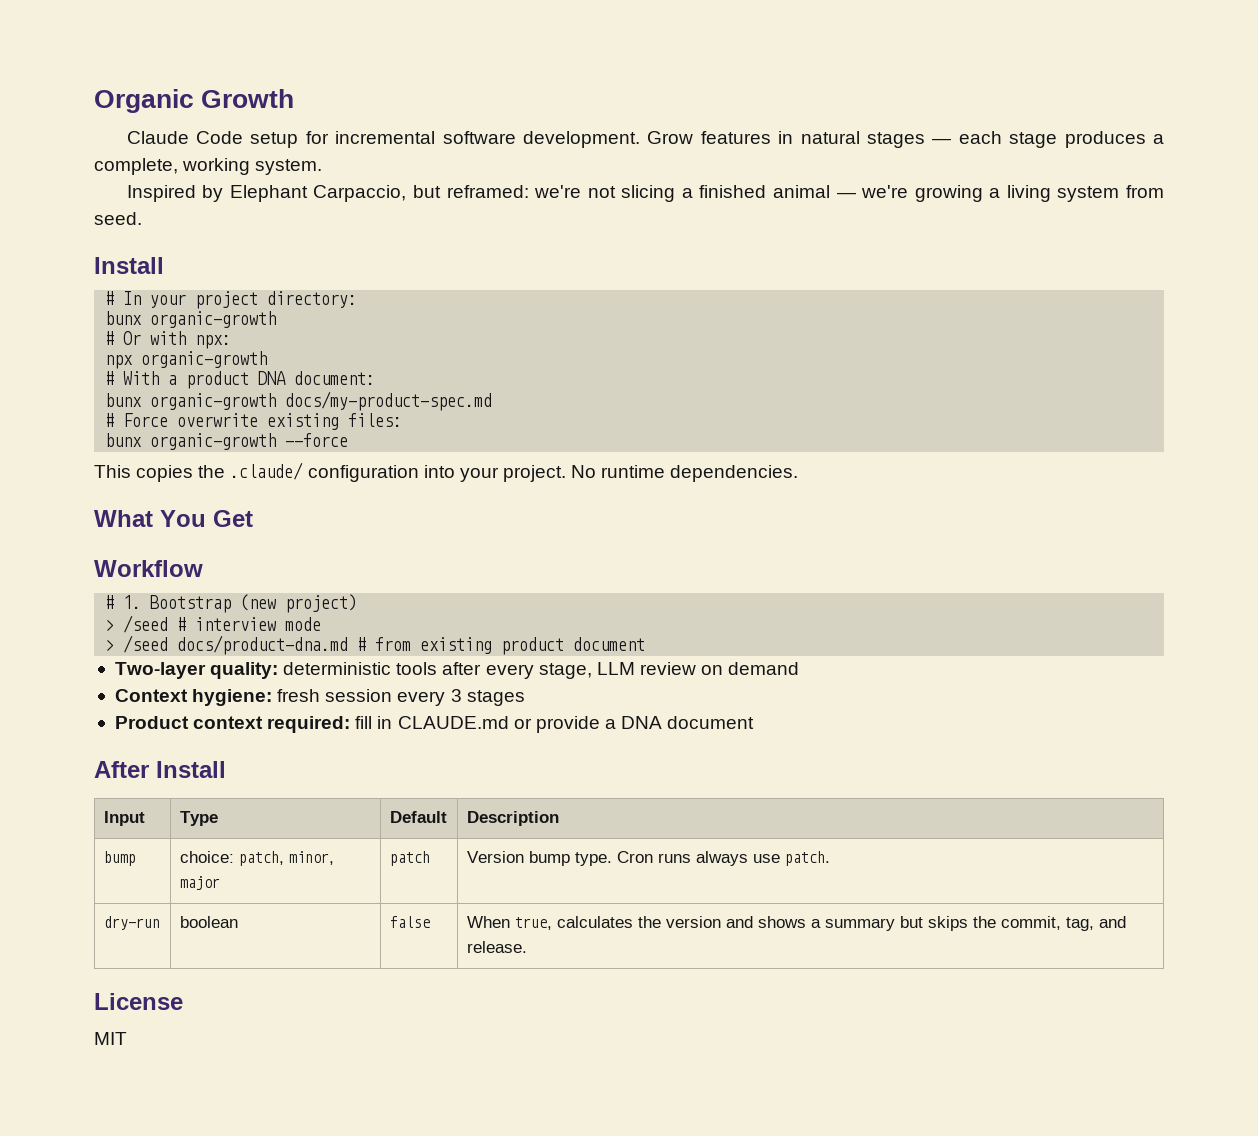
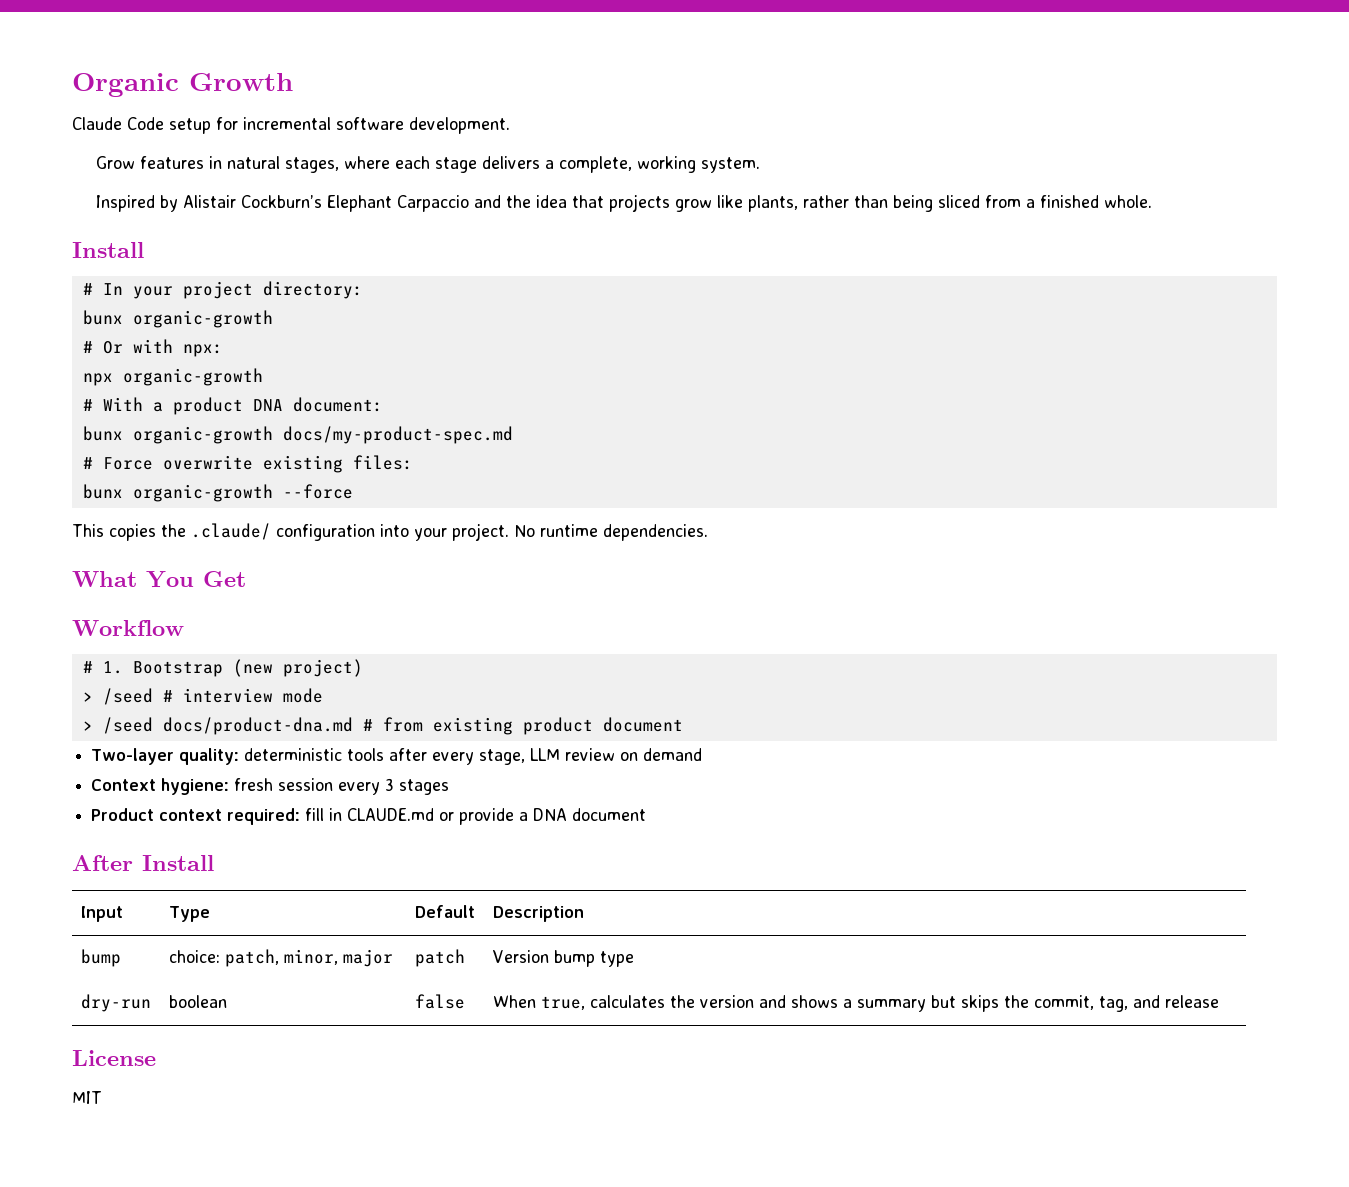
(641, 139) none -> (510, 125) //
[867,132,952,148] stages — -> [284,156,390,173] stages, where
[1064,131,1146,148] produces -> [481,156,540,169] delivers
[229,185,1164,202] [94,212,142,225] Elephant Carpaccio, but reframed: we're not slicing a finished animal — we're growing a living system from seed. -> [182,194,1152,212] Alistair Cockburn’s Elephant Carpaccio and the idea that projects grow like plants, rather than being sliced from a finished whole.
[574,851,830,866] type. Cron runs always use patch. -> [599,951,634,967] type
[466,941,527,953] release. -> [1164,995,1219,1008] release

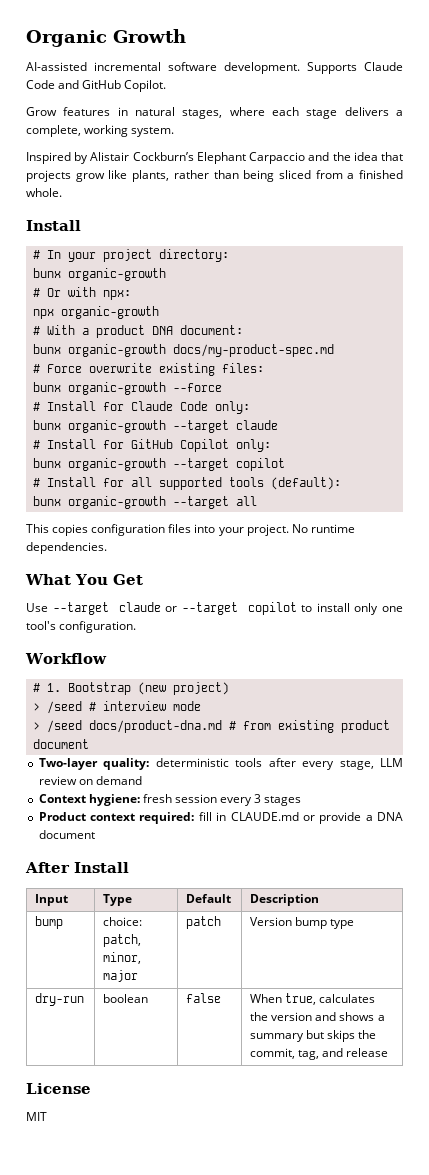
[72,117,238,134] Claude Code setup for -> [26,62,87,71] AI-assisted
(510, 125) none -> [307,62,403,74] [26,80,167,92] Supports Claude Code and GitHub Copilot.
(353, 491) none -> [32,401,250,414] [32,420,278,433] [32,439,271,452] [32,458,285,471] [32,477,341,490] [32,496,257,509] // # Install for Claude Code only: // bunx organic-growth --target claude // # Install for GitHub Copilot only: // bunx organic-growth --target copilot // # Install for all supported tools (default): // bunx organic-growth --target all
[161,523,375,541] the .claude/ configuration -> [91,524,192,536] configuration files
(246, 579) none -> [26,602,403,615] [26,621,137,633] // Use --target claude or --target copilot to install only one tool's configuration.

